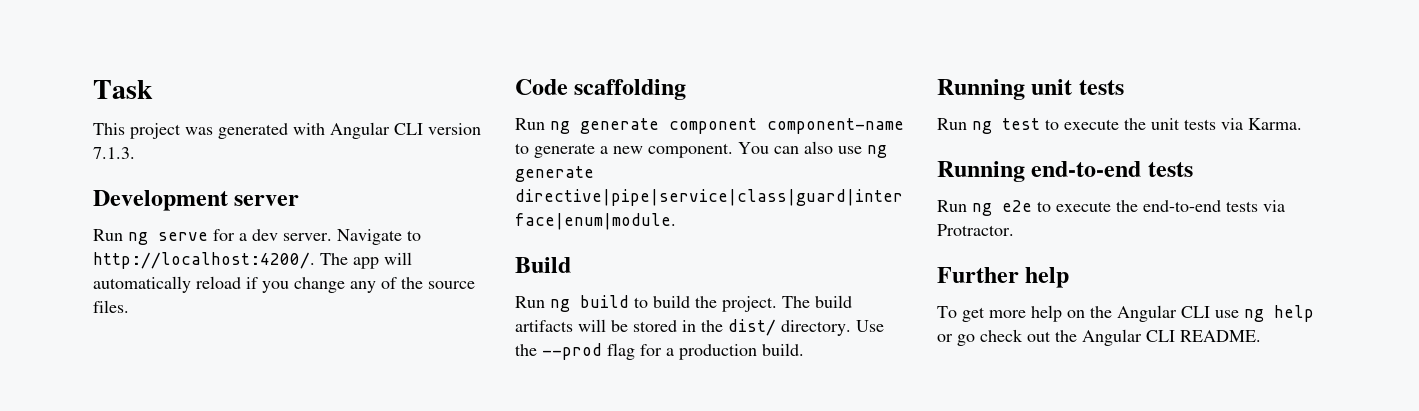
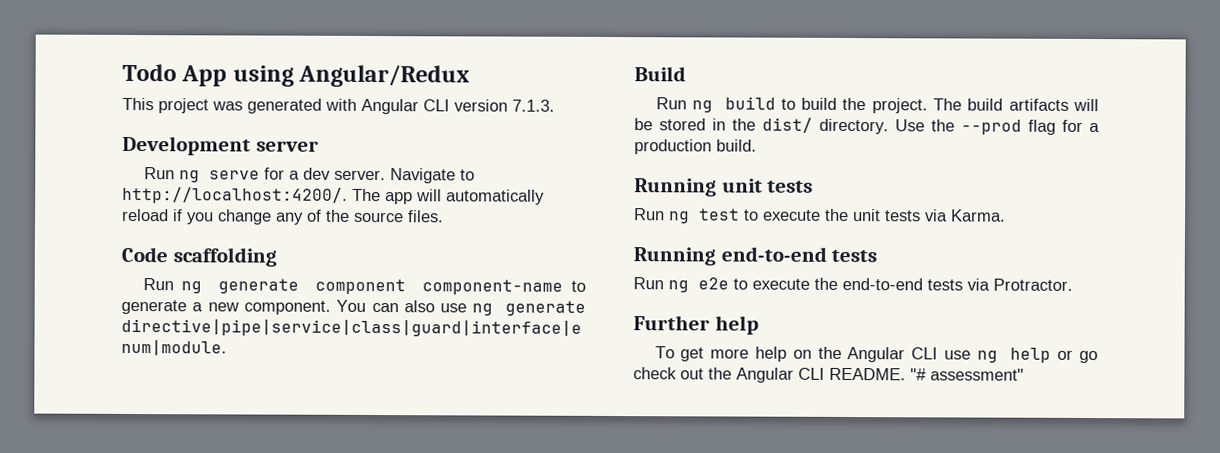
[93,80,153,99] Task -> [122,63,471,88] Todo App using Angular/Redux
(1261, 336) none -> [910,368,1024,381] "# assessment"

